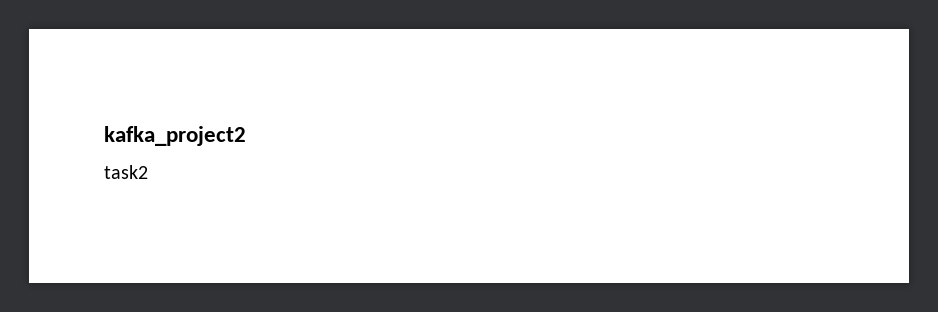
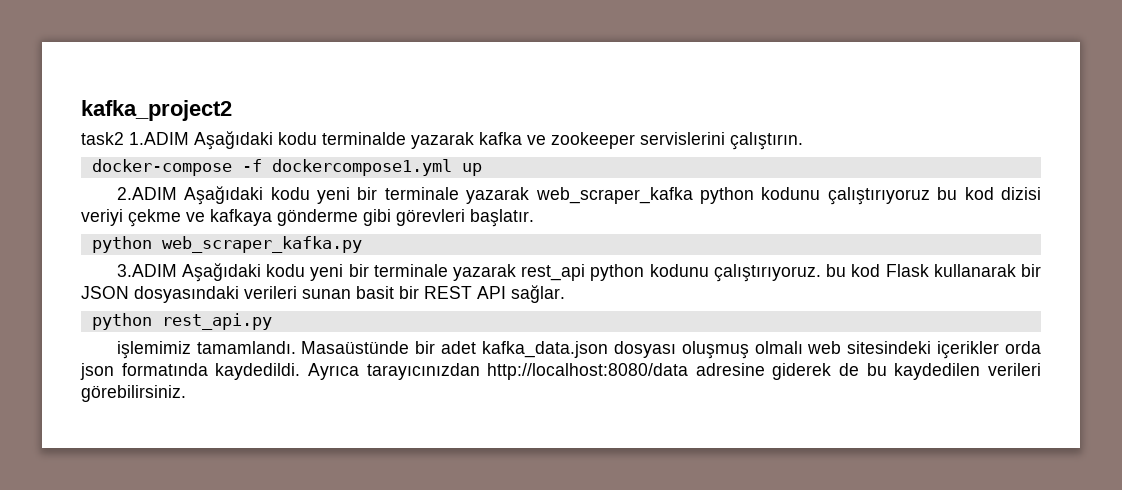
(148, 172) none -> [129,131,803,150] [91,159,482,176] [116,186,1042,205] [81,209,534,227] [91,236,362,253] [116,263,1042,282] [81,285,565,303] [91,313,272,330] [116,341,1042,359] [80,363,1041,380] [81,385,186,402] 1.ADIM Aşağıdaki kodu terminalde yazarak kafka ve zookeeper servislerini çalıştırın. // docker-compose -f dockercompose1.yml up // 2.ADIM Aşağıdaki kodu yeni bir terminale yazarak web_scraper_kafka python kodunu çalıştırıyoruz bu kod dizisi veriyi çekme ve kafkaya gönderme gibi görevleri başlatır. // python web_scraper_kafka.py // 3.ADIM Aşağıdaki kodu yeni bir terminale yazarak rest_api python kodunu çalıştırıyoruz. bu kod Flask kullanarak bir JSON dosyasındaki verileri sunan basit bir REST API sağlar. // python rest_api.py // işlemimiz tamamlandı. Masaüstünde bir adet kafka_data.json dosyası oluşmuş olmalı web sitesindeki içerikler orda json formatında kaydedildi. Ayrıca tarayıcınızdan http://localhost:8080/data adresine giderek de bu kaydedilen verileri görebilirsiniz.

